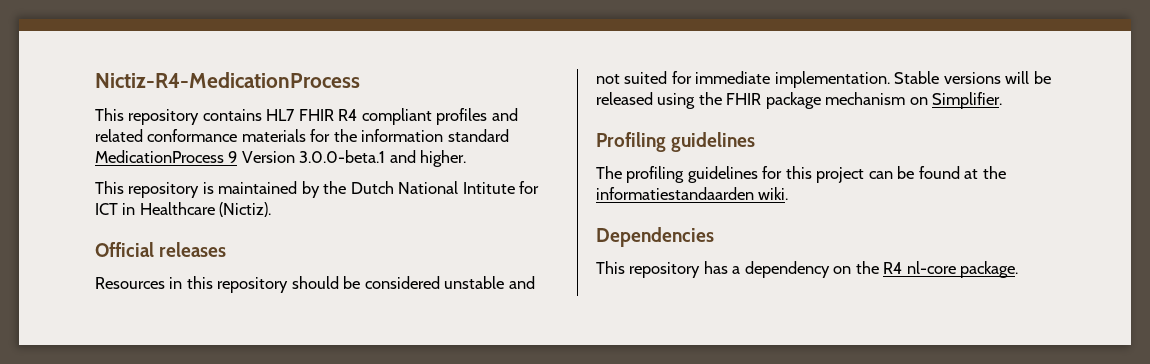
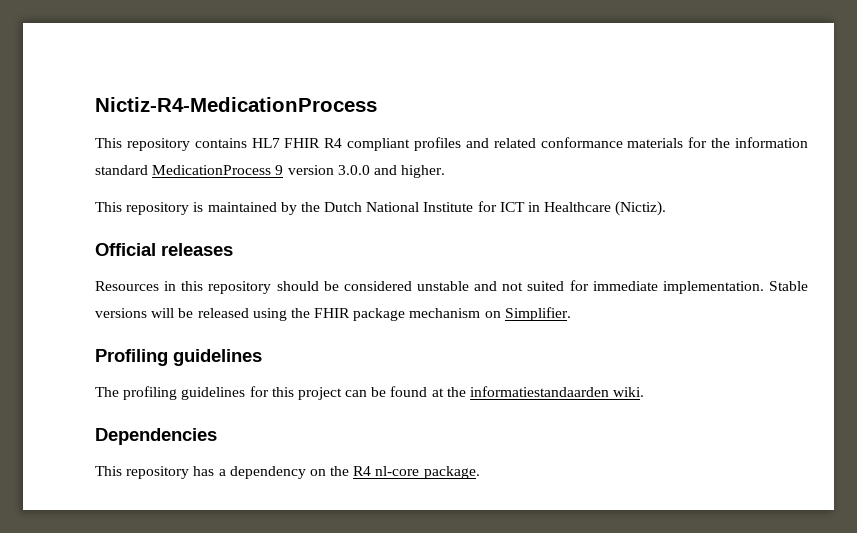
[241,150,386,163] Version 3.0.0-beta.1 -> [287,165,370,175] version 3.0.0
[462,182,515,194] Intitute -> [423,202,474,212] Institute

